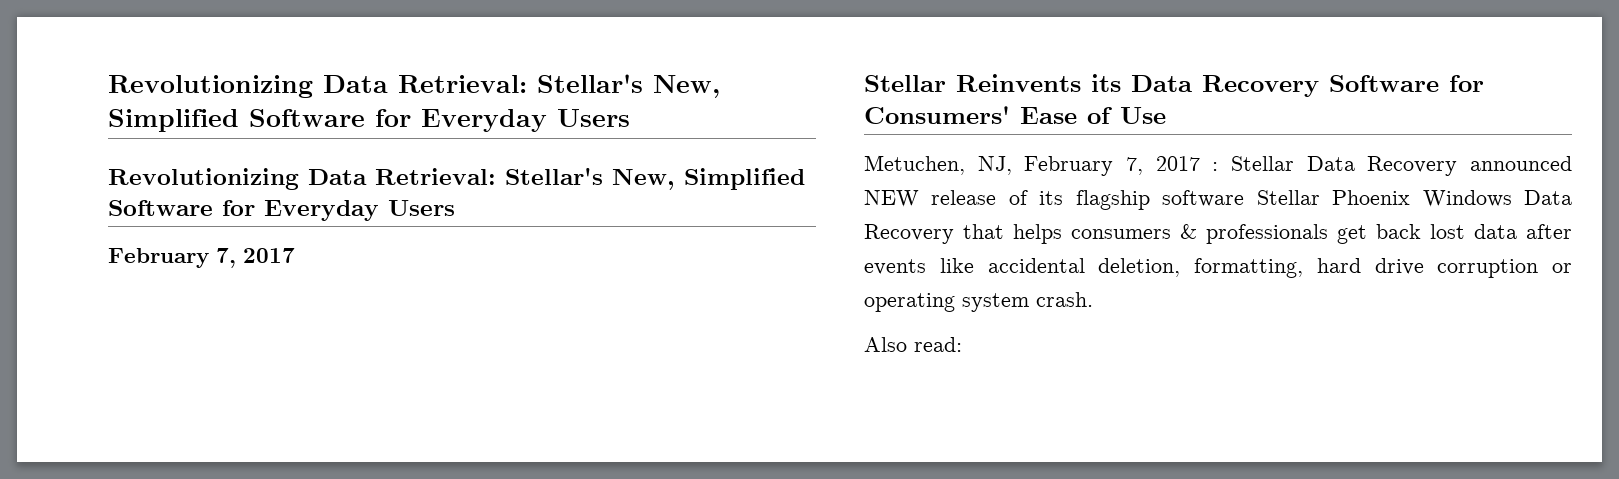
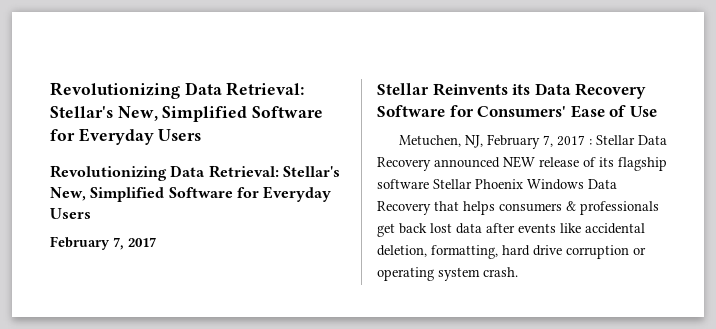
[864,337,962,352] // Also read: -> (518, 272) none

